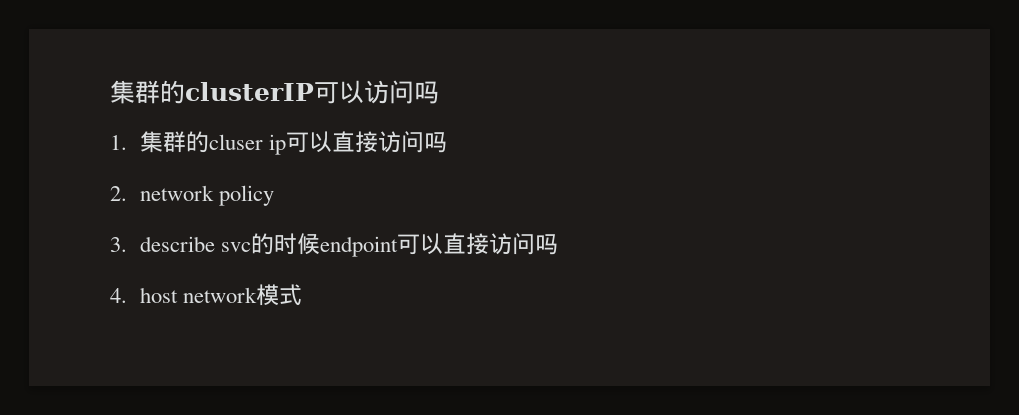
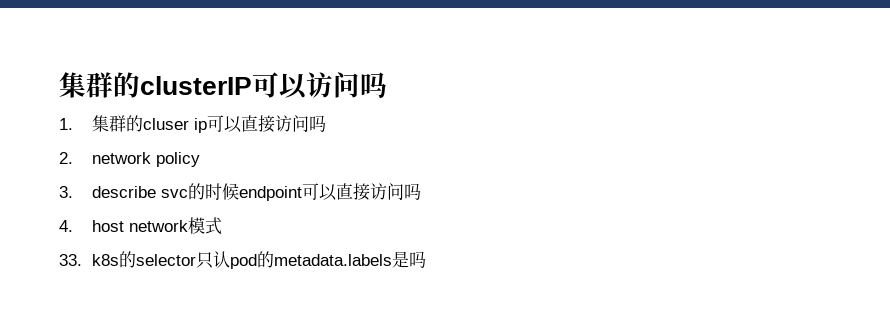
(303, 295) none -> [59,251,427,269] // 33. k8s的selector只认pod的metadata.labels是吗

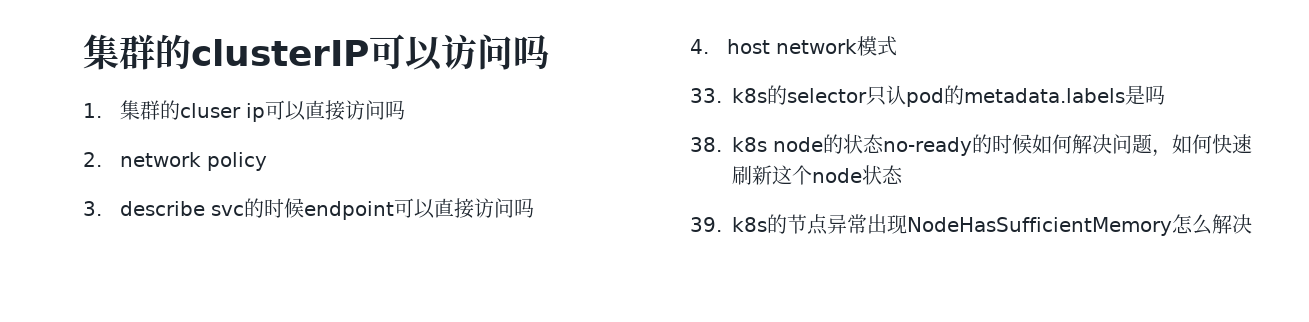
(427, 259) none -> [690,134,1252,157] [732,165,903,185] [690,214,1252,236] // 38. k8s node的状态no-ready的时候如何解决问题，如何快速刷新这个node状态 // 39. k8s的节点异常出现NodeHasSufficientMemory怎么解决

